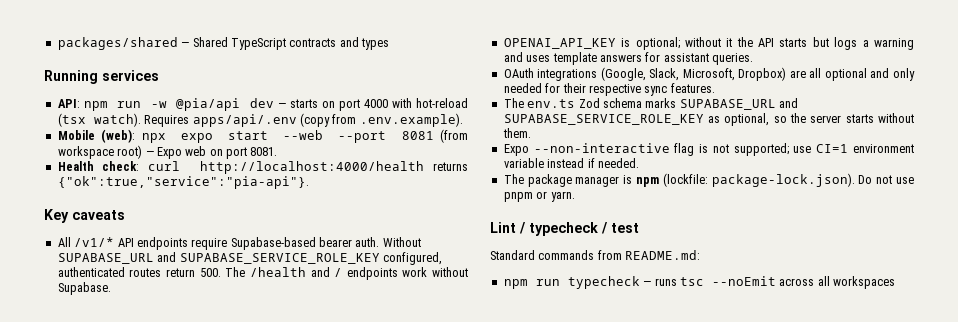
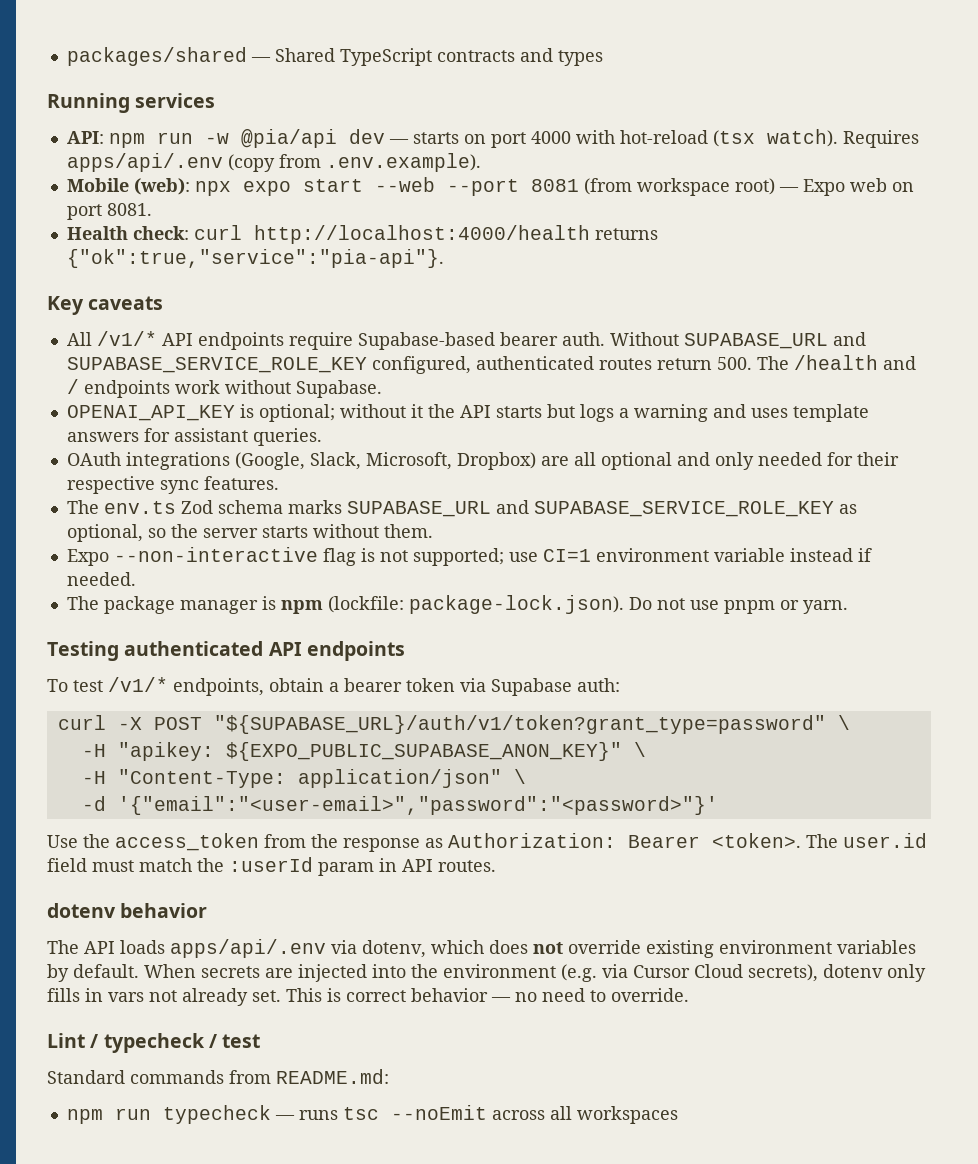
(575, 196) none -> [47,641,405,661] [47,677,620,696] [57,715,850,734] [81,742,646,761] [81,769,526,788] [81,796,718,815] [47,833,927,852] [47,857,496,876] [47,903,208,918] [47,939,916,958] [47,964,926,982] [47,988,689,1006] // Testing authenticated API endpoints // To test /v1/* endpoints, obtain a bearer token via Supabase auth: // curl -X POST "${SUPABASE_URL}/auth/v1/token?grant_type=password" \ // -H "apikey: ${EXPO_PUBLIC_SUPABASE_ANON_KEY}" \ // -H "Content-Type: application/json" \ // -d '{"email":"<user-email>","password":"<password>"}' // Use the access_token from the response as Authorization: Bearer <token>. The user.id field must match the :userId param in API routes. // dotenv behavior // The API loads apps/api/.env via dotenv, which does not override existing environment variables by default. When secrets are injected into the environment (e.g. via Cursor Cloud secrets), dotenv only fills in vars not already set. This is correct behavior — no need to override.

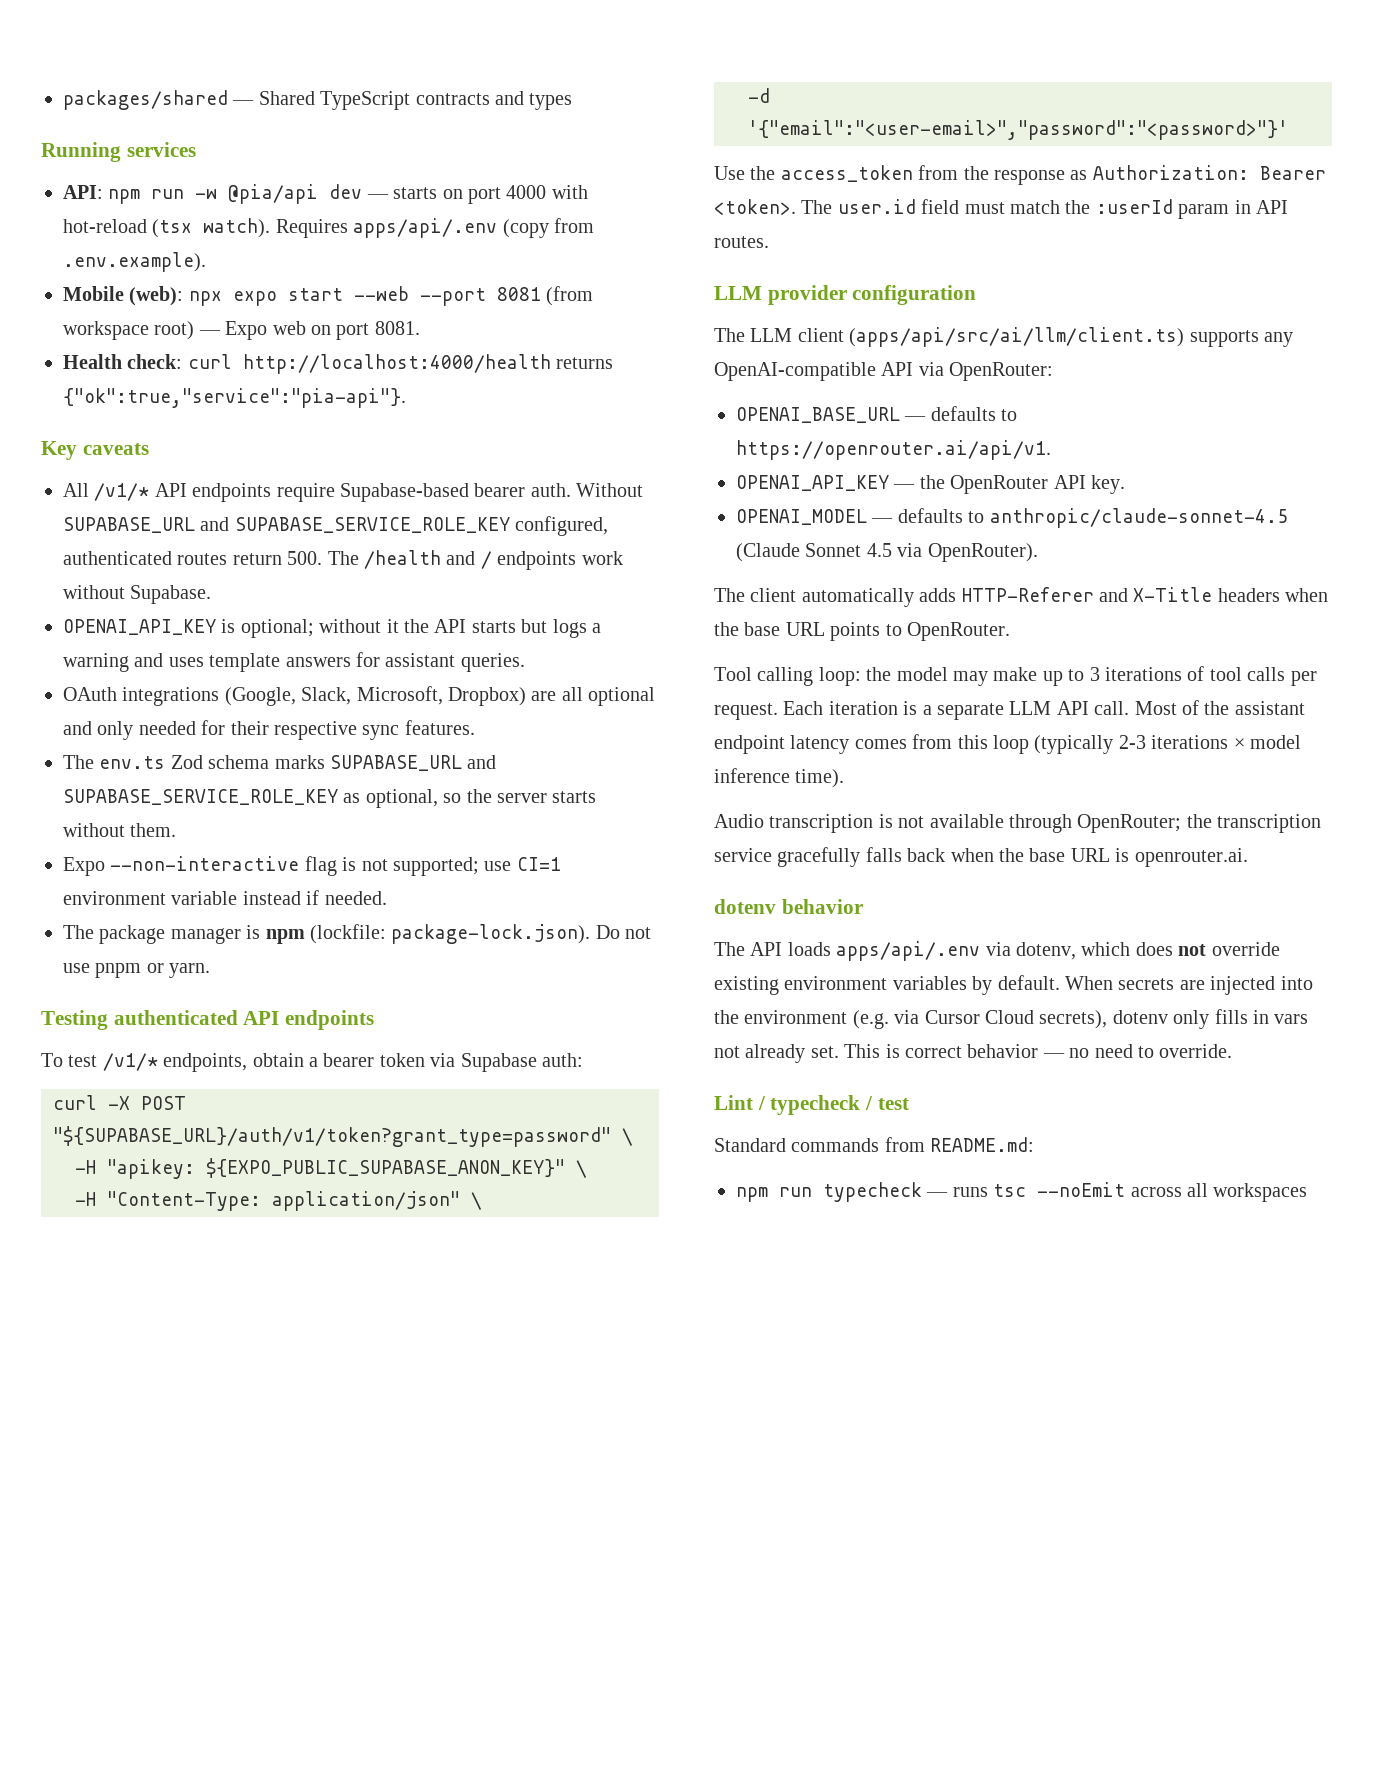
(496, 866) none -> [714,285,977,305] [714,327,1293,347] [714,362,1054,381] [736,406,1018,423] [736,440,1051,460] [736,475,1125,494] [736,508,1288,528] [736,543,1038,562] [714,587,1329,607] [714,622,1010,641] [714,666,1317,686] [714,700,1305,720] [714,734,1301,754] [714,768,845,788] [714,814,1322,833] [714,847,1248,867] // LLM provider configuration // The LLM client (apps/api/src/ai/llm/client.ts) supports any OpenAI-compatible API via OpenRouter: // OPENAI_BASE_URL — defaults to https://openrouter.ai/api/v1. // OPENAI_API_KEY — the OpenRouter API key. // OPENAI_MODEL — defaults to anthropic/claude-sonnet-4.5 (Claude Sonnet 4.5 via OpenRouter). // The client automatically adds HTTP-Referer and X-Title headers when the base URL points to OpenRouter. // Tool calling loop: the model may make up to 3 iterations of tool calls per request. Each iteration is a separate LLM API call. Most of the assistant endpoint latency comes from this loop (typically 2-3 iterations × model inference time). // Audio transcription is not available through OpenRouter; the transcription service gracefully falls back when the base URL is openrouter.ai.

